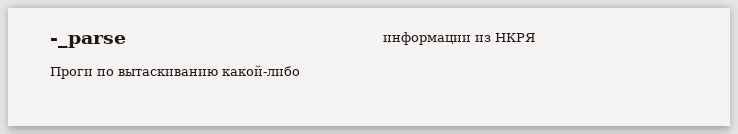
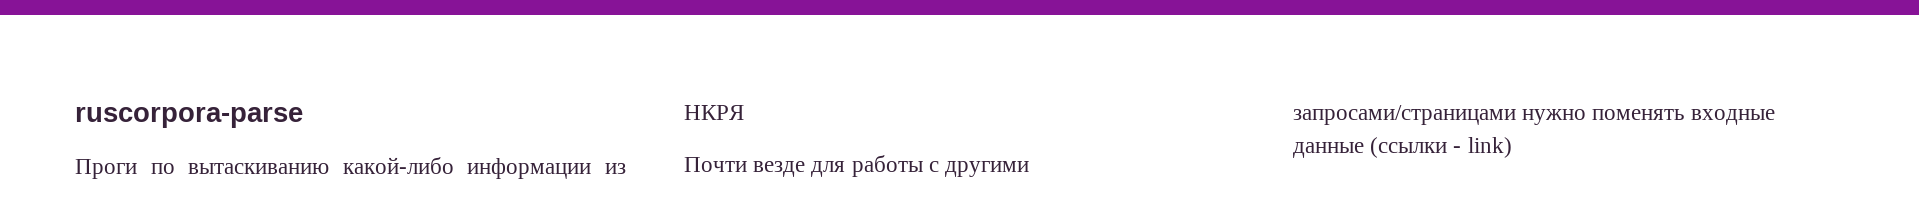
[50,35,126,48] -_parse -> [75,107,303,128] ruscorpora-parse
(536, 37) none -> [684,155,1030,177] [1293,105,1775,125] [1293,137,1512,158] // Почти везде для работы с другими запросами/страницами нужно поменять входные данные (ссылки - link)

